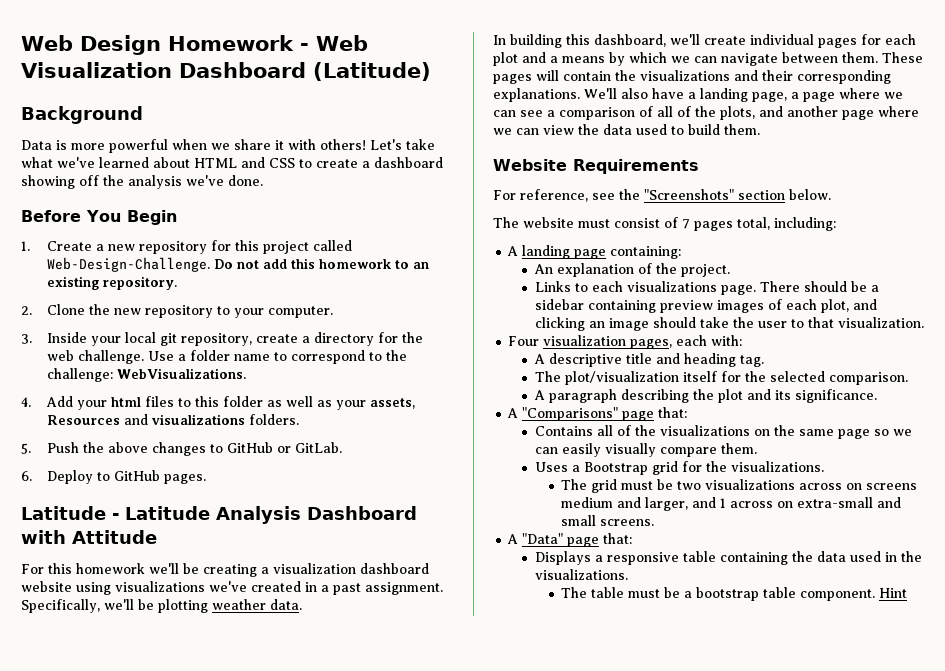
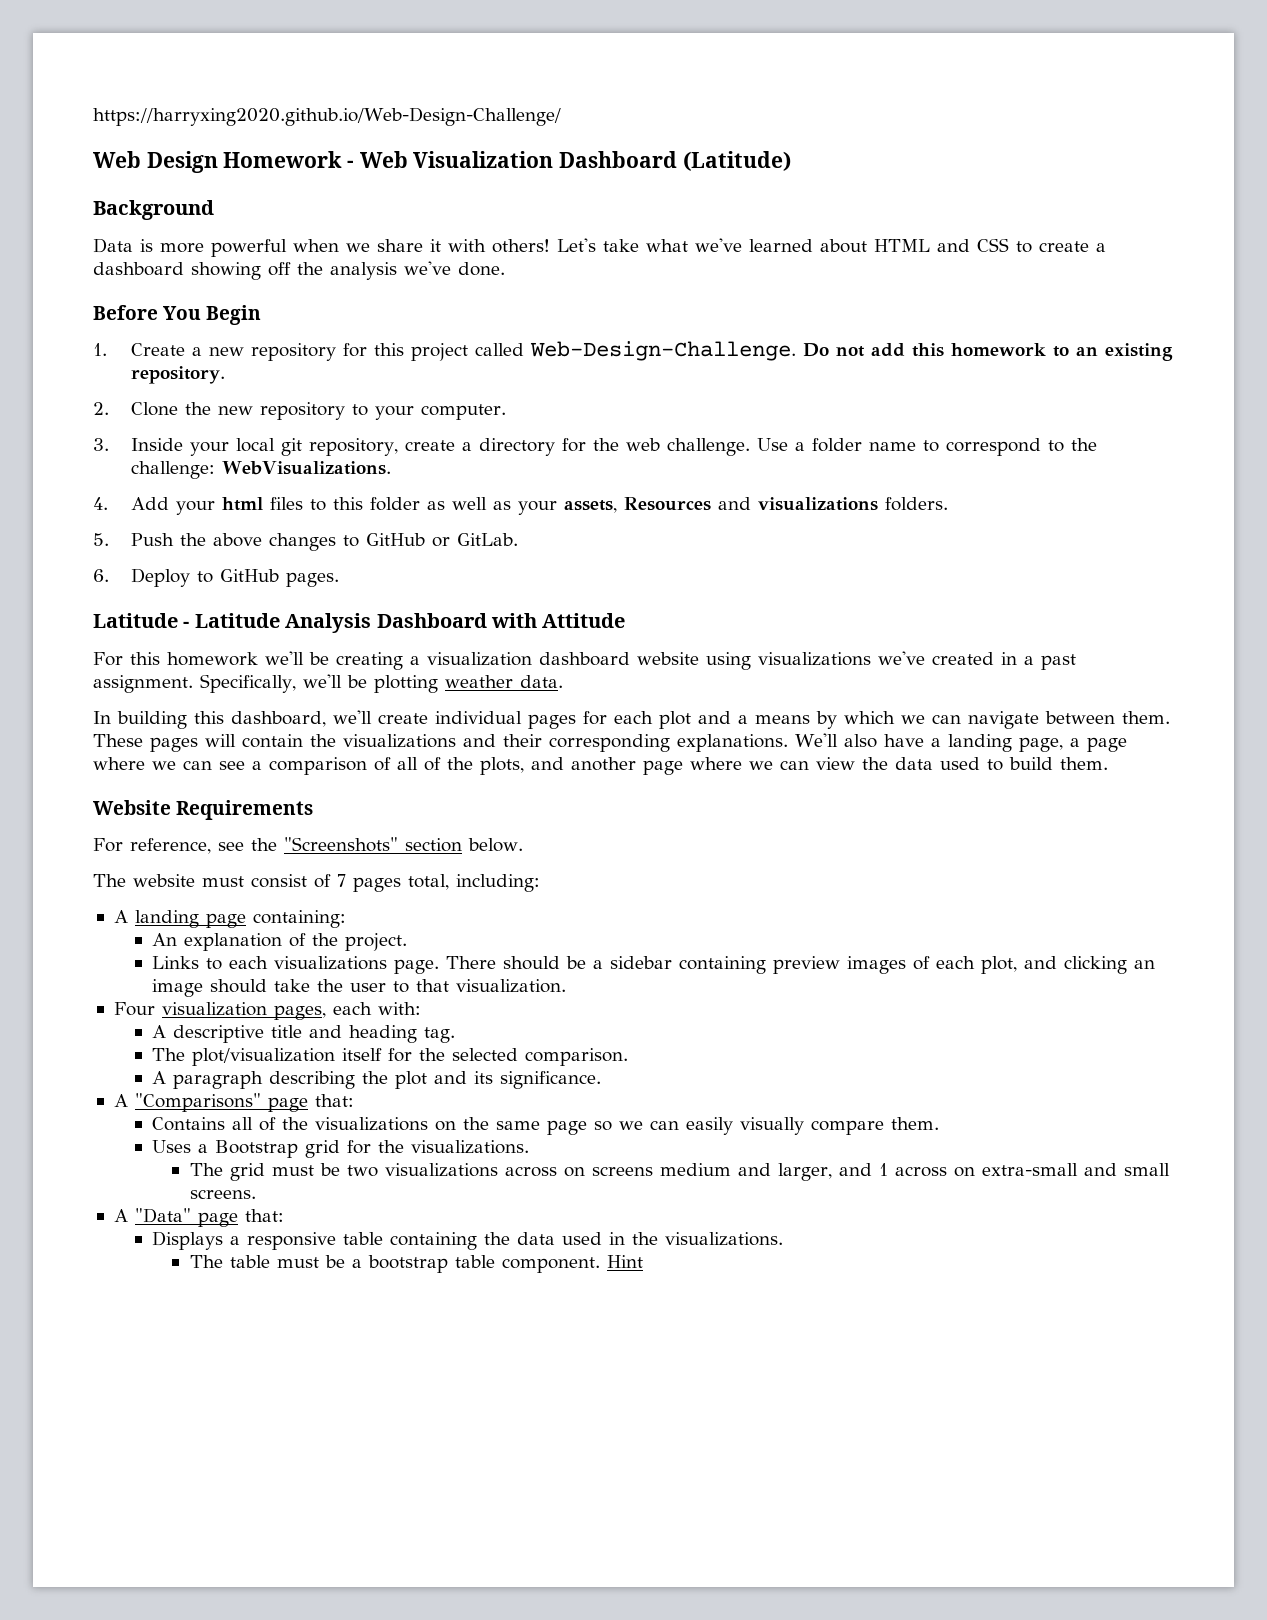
(21, 43) none -> [93,107,561,126] https://harryxing2020.github.io/Web-Design-Challenge/ //

